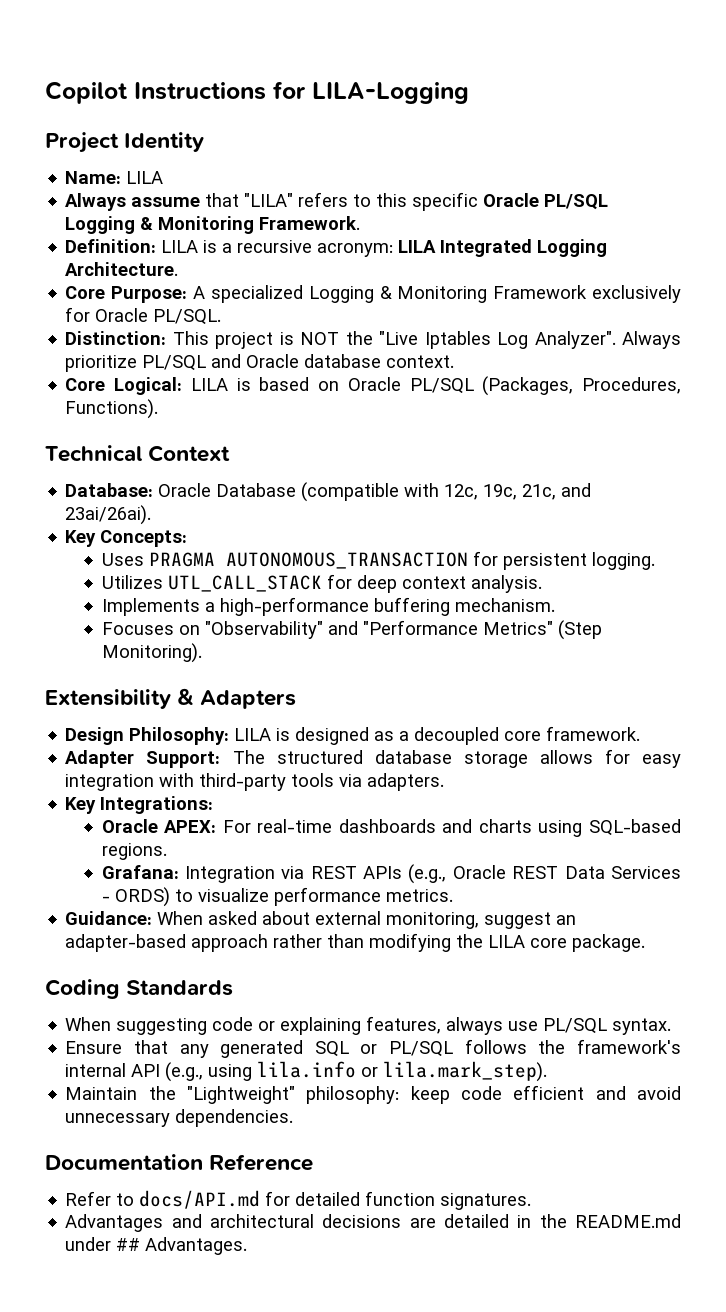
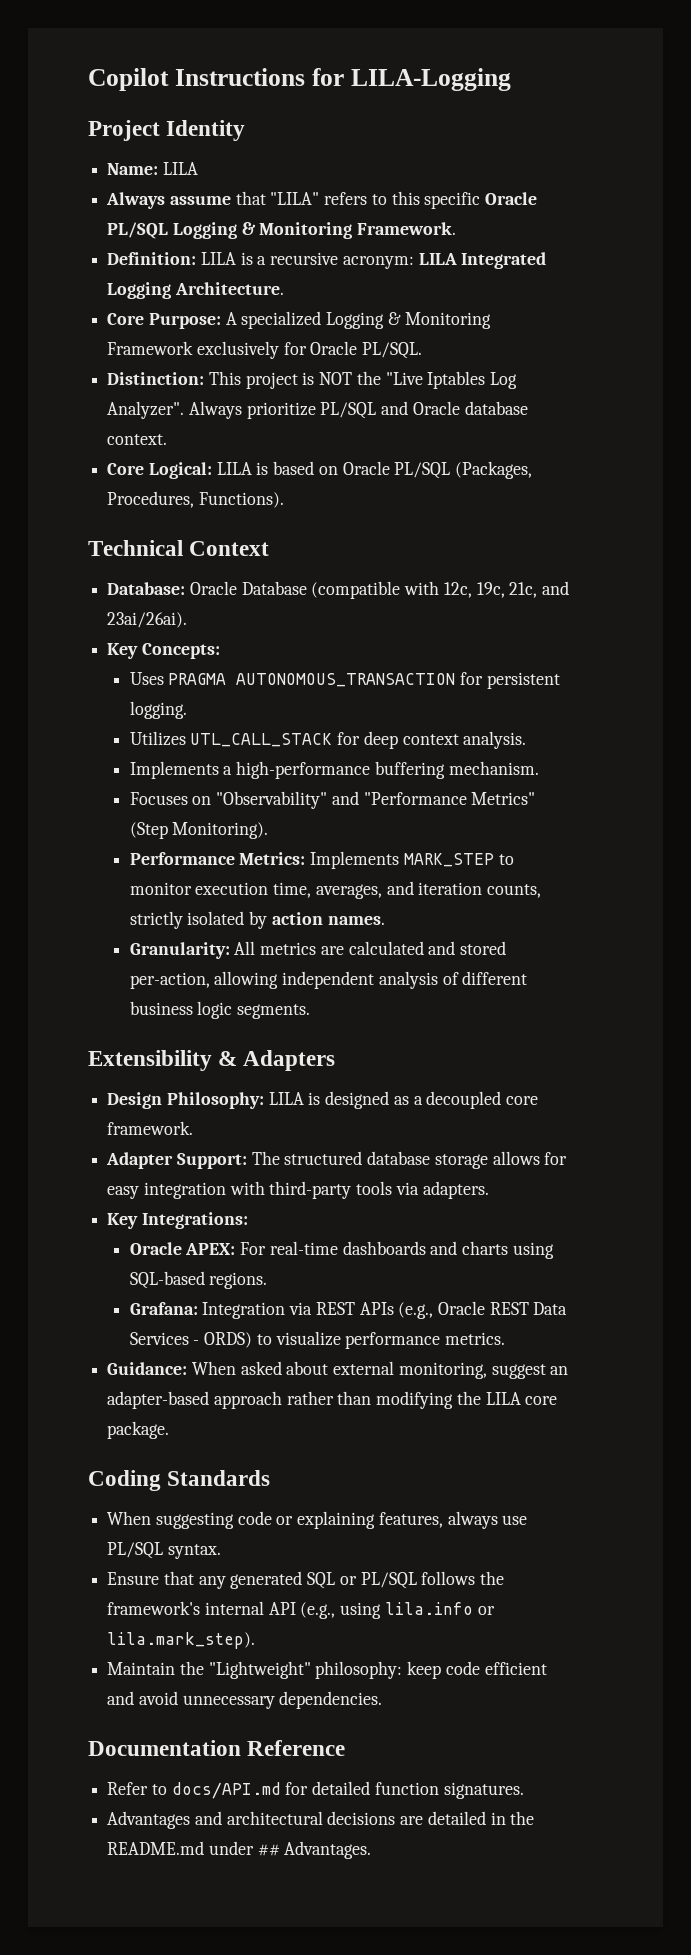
(202, 653) none -> [129,851,514,869] [129,881,541,899] [129,911,385,929] [129,941,506,959] [129,971,528,989] [129,1001,311,1019] // Performance Metrics: Implements MARK_STEP to monitor execution time, averages, and iteration counts, strictly isolated by action names. // Granularity: All metrics are calculated and stored per-action, allowing independent analysis of different business logic segments.

